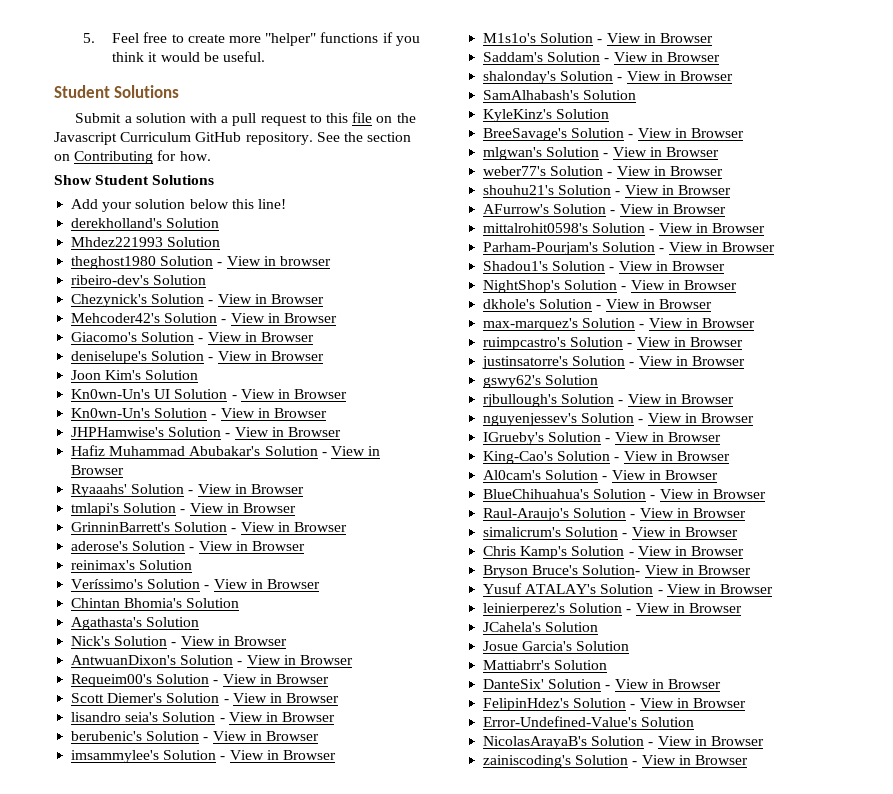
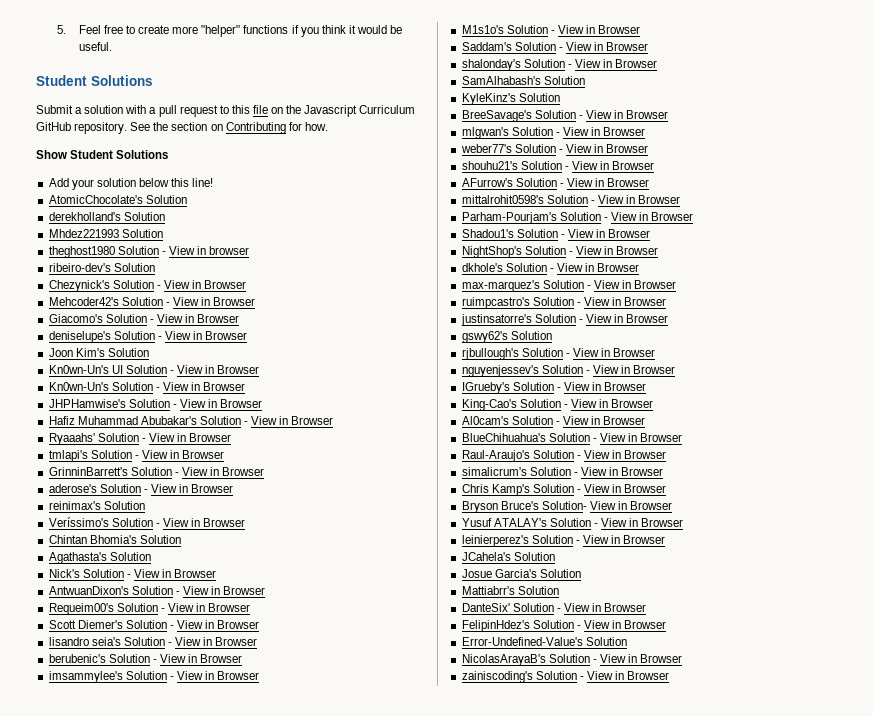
(286, 204) none -> [48,195,187,204] // AtomicChocolate's Solution

